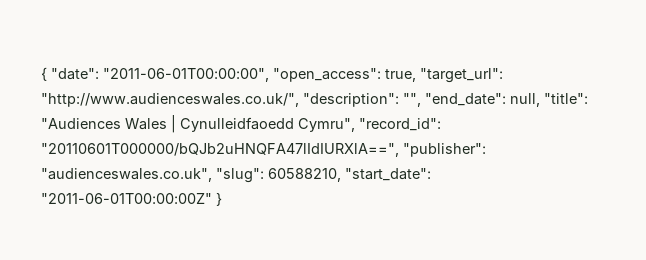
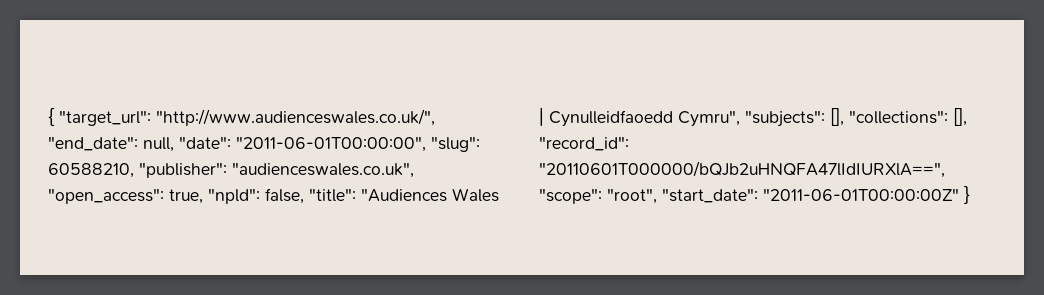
[51,68,503,83] [41,93,540,107] "date": "2011-06-01T00:00:00", "open_access": true, "target_url": "http://www.audienceswales.co.uk/", "description": "", "end_date": null, -> [59,109,435,126] [48,136,480,152] [48,162,414,178] [48,188,304,204] "target_url": "http://www.audienceswales.co.uk/", "end_date": null, "date": "2011-06-01T00:00:00", "slug": 60588210, "publisher": "audienceswales.co.uk", "open_access": true, "npld": false,
[359,118,441,131] [41,143,486,157] [41,168,341,183] "record_id": "20110601T000000/bQJb2uHNQFA47lIdIURXlA==", "publisher": "audienceswales.co.uk", "slug": 60588210, -> [745,108,967,127] [539,136,629,151] [539,161,945,178] [539,188,657,204] "subjects": [], "collections": [], "record_id": "20110601T000000/bQJb2uHNQFA47lIdIURXlA==", "scope": "root",

